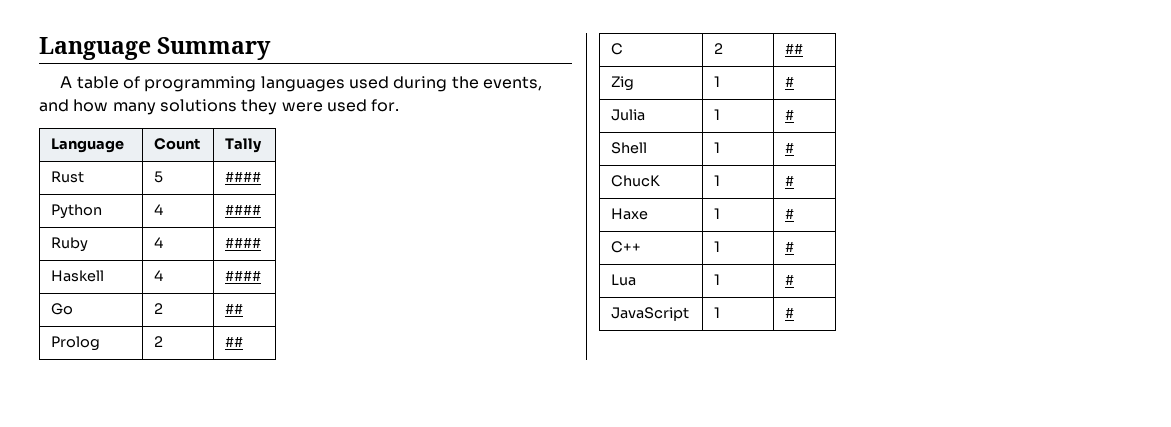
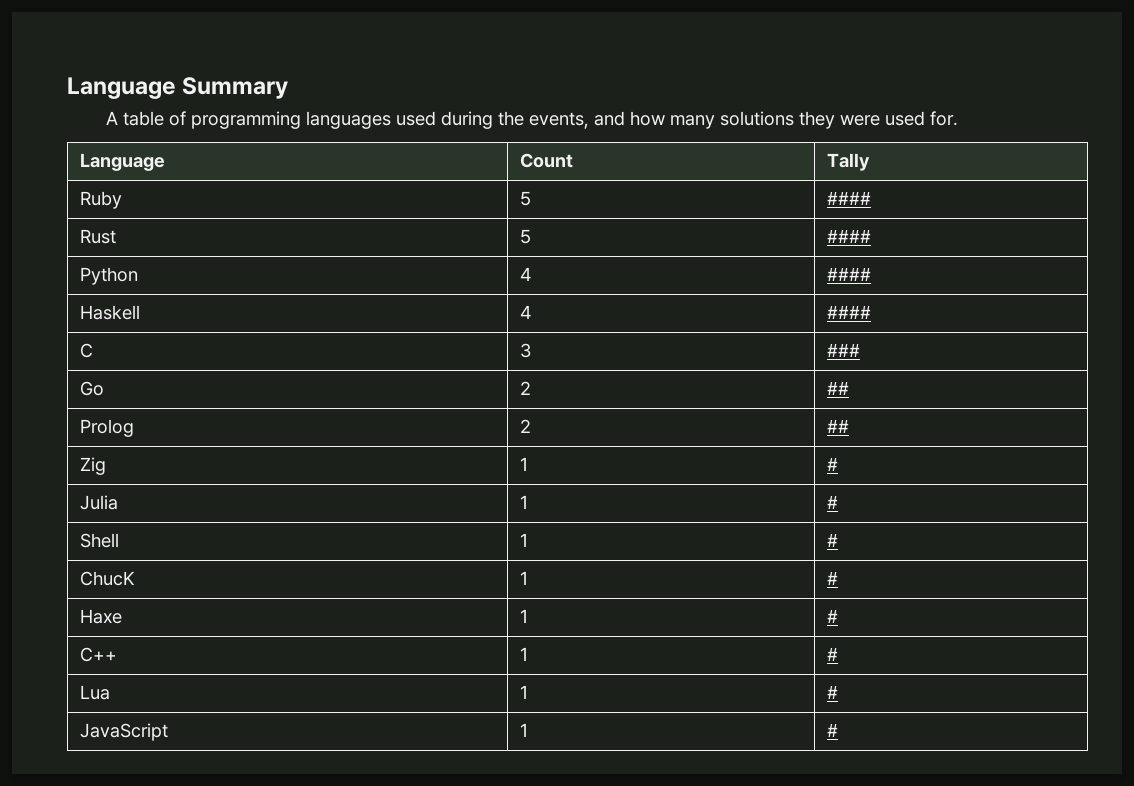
(263, 145) none -> [80,191,123,209] [520,191,532,206] [827,192,872,205] // Ruby | 5 | ####
[51,237,89,252] [154,237,164,248] [225,238,262,248] [51,270,105,282] [154,270,164,281] [225,271,262,281] Ruby | 4 | #### // Haskell | 4 | #### -> [80,305,141,320] [520,305,533,319] [827,306,872,319] [80,343,94,358] [520,343,532,358] [827,344,861,357] Haskell | 4 | #### // C | 3 | ###
[611,43,624,55] [714,43,724,54] [785,44,804,54] // C | 2 | ## -> (850, 426) none

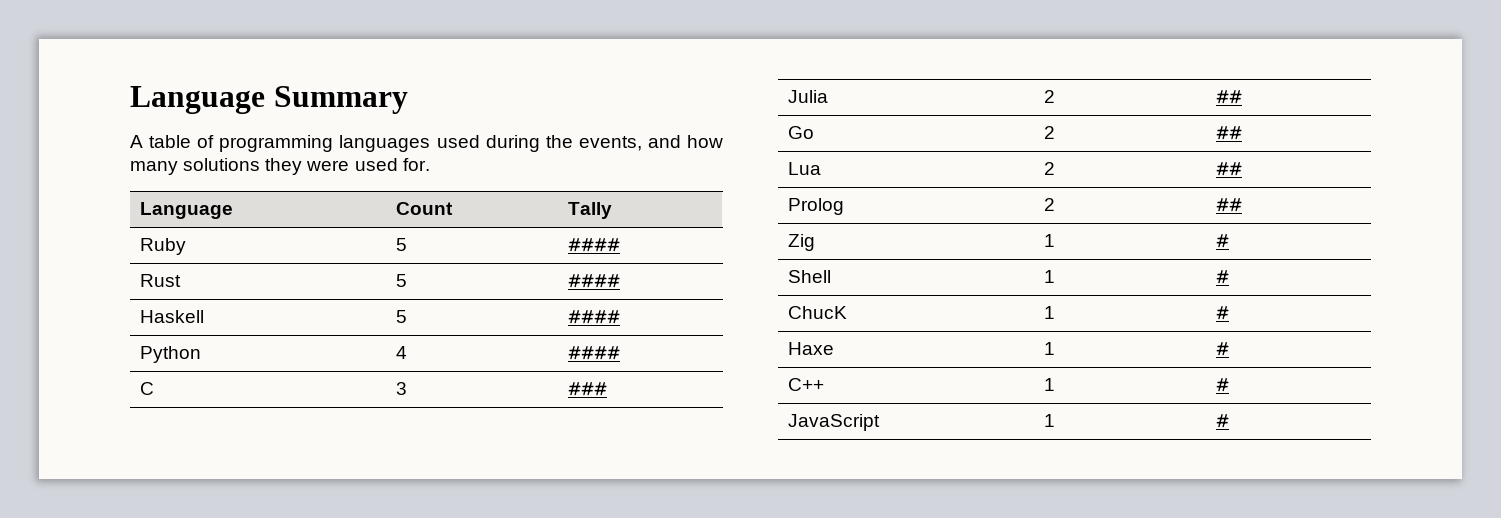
[80,267,139,285] [520,267,533,281] [827,268,872,281] [80,305,141,320] Python | 4 | #### // Haskell -> [139,310,204,323] [395,310,407,323] [567,310,620,324] [139,346,201,363] Haskell | 5 | #### // Python
(861, 350) none -> [787,90,828,103] [1043,90,1055,103] [1215,90,1242,104] // Julia | 2 | ##
(850, 388) none -> [787,162,821,175] [1043,162,1055,175] [1215,162,1242,176] // Lua | 2 | ##
[80,495,119,510] [520,495,529,509] [827,496,839,509] // Julia | 1 | # -> (1229, 241) none
[80,685,111,700] [520,685,529,699] [827,686,839,699] // Lua | 1 | # -> (1229, 385) none

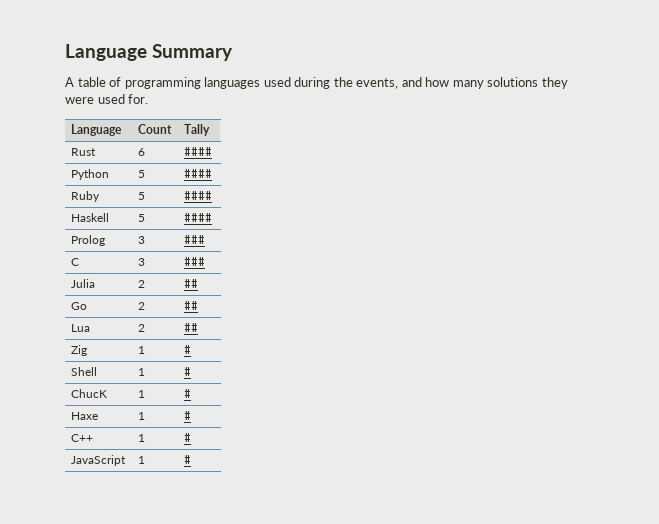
[139,238,186,255] [395,238,407,251] [567,238,620,252] [139,274,181,287] Ruby | 5 | #### // Rust -> [71,148,97,156] [138,148,146,156] [184,147,213,156] [71,169,110,180] [138,170,146,178] [184,169,213,178] [71,191,101,202] Rust | 6 | #### // Python | 5 | #### // Ruby
[139,346,201,363] [395,346,407,359] [567,346,620,360] Python | 4 | #### -> [71,235,106,246] [138,236,146,244] [184,235,206,244] Prolog | 3 | ###
[787,198,844,215] [1043,198,1055,211] [1215,198,1242,212] // Prolog | 2 | ## -> (199, 327) none

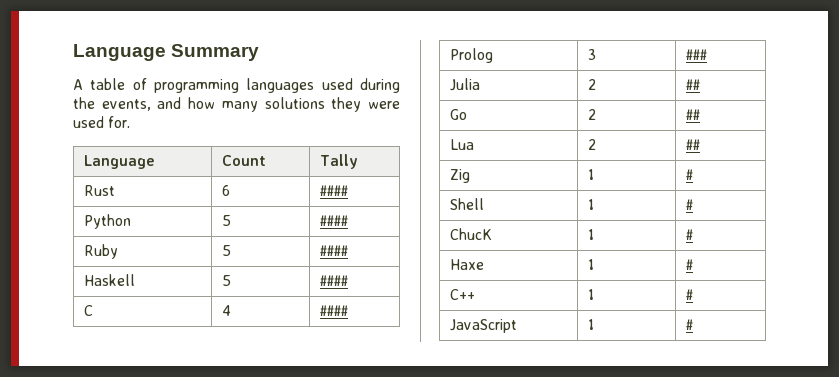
(213, 217) none -> [83,305,93,316] [221,305,231,316] [319,305,348,316] // C | 4 | ####
[71,258,80,266] [138,258,146,266] [184,257,206,266] // C | 3 | ### -> (707, 54) none

